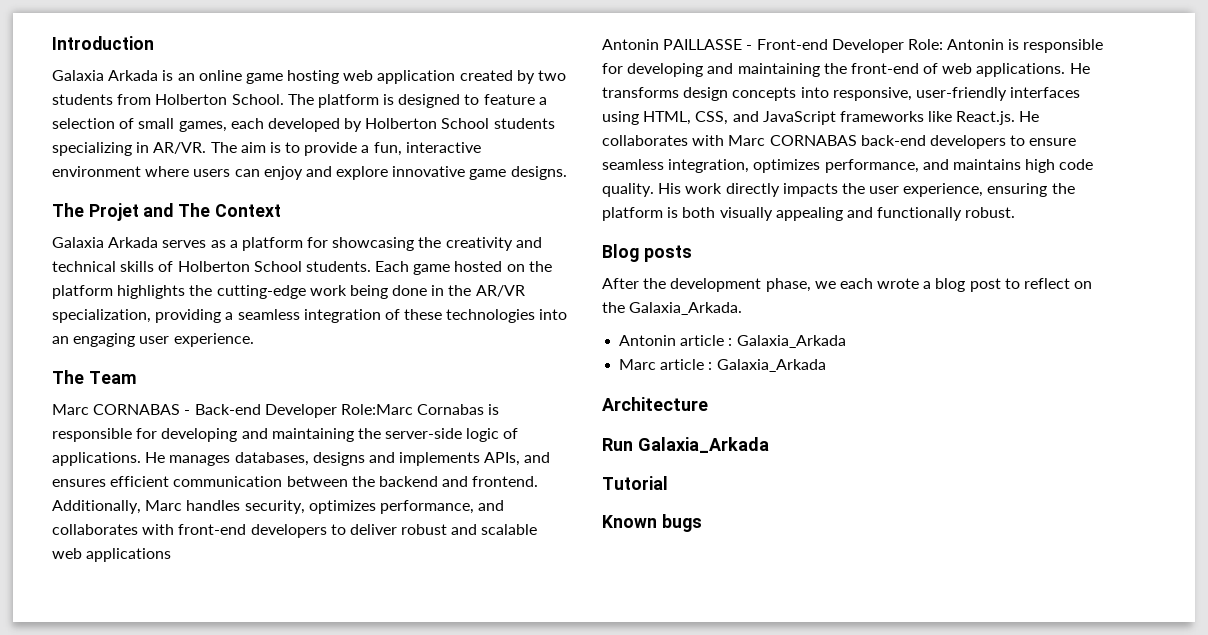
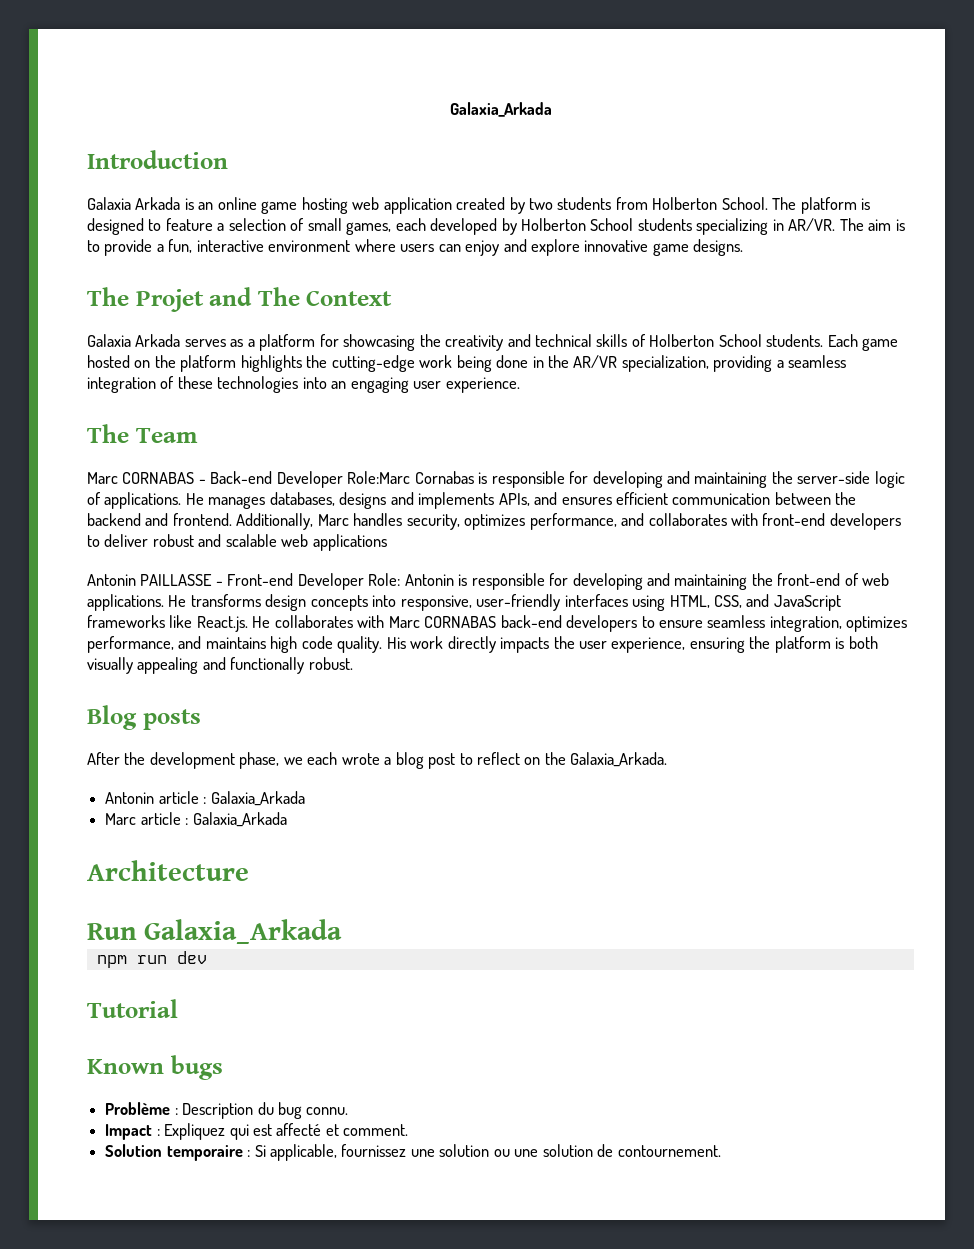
(52, 43) none -> [449,102,552,117] Galaxia_Arkada //
(769, 445) none -> [96,951,207,968] // npm run dev
(702, 523) none -> [105,1102,349,1119] [105,1123,409,1140] [105,1144,721,1161] // Problème : Description du bug connu. // Impact : Expliquez qui est affecté et comment. // Solution temporaire : Si applicable, fournissez une solution ou une solution de contournement.

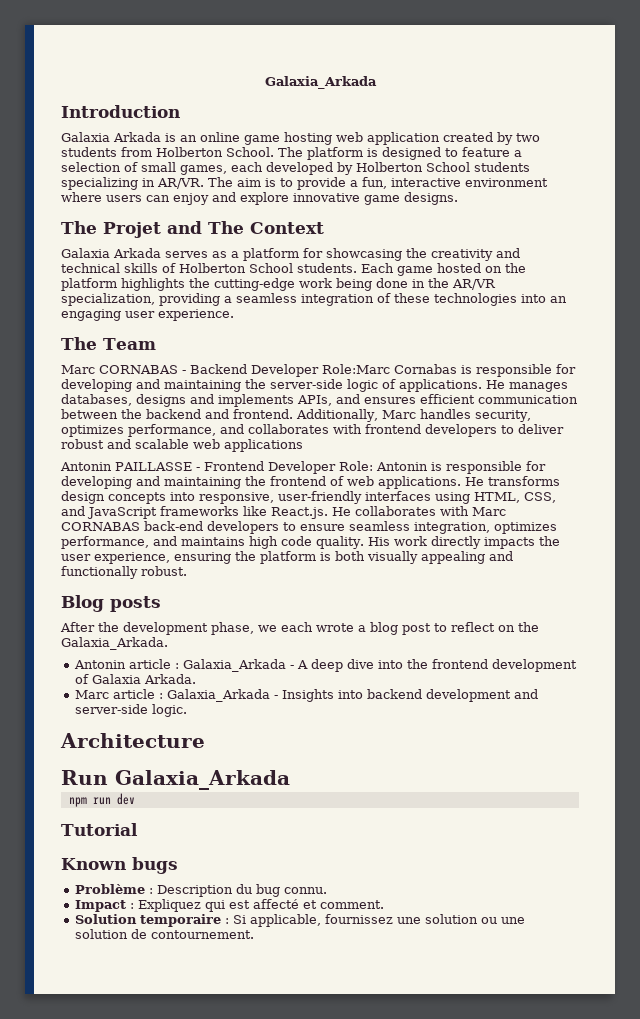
[210,471,273,484] Back-end -> [190,364,247,374] Backend
[762,513,826,526] front-end -> [365,424,421,434] frontend
[227,573,294,586] Front-end -> [203,461,264,471] Frontend
[777,573,841,586] front-end -> [270,476,326,486] frontend
[105,812,287,827] // Marc article : Galaxia_Arkada -> [289,659,577,672] [74,674,196,684] [74,689,538,702] [74,704,187,717] - A deep dive into the frontend development of Galaxia Arkada. // Marc article : Galaxia_Arkada - Insights into backend development and server-side logic.

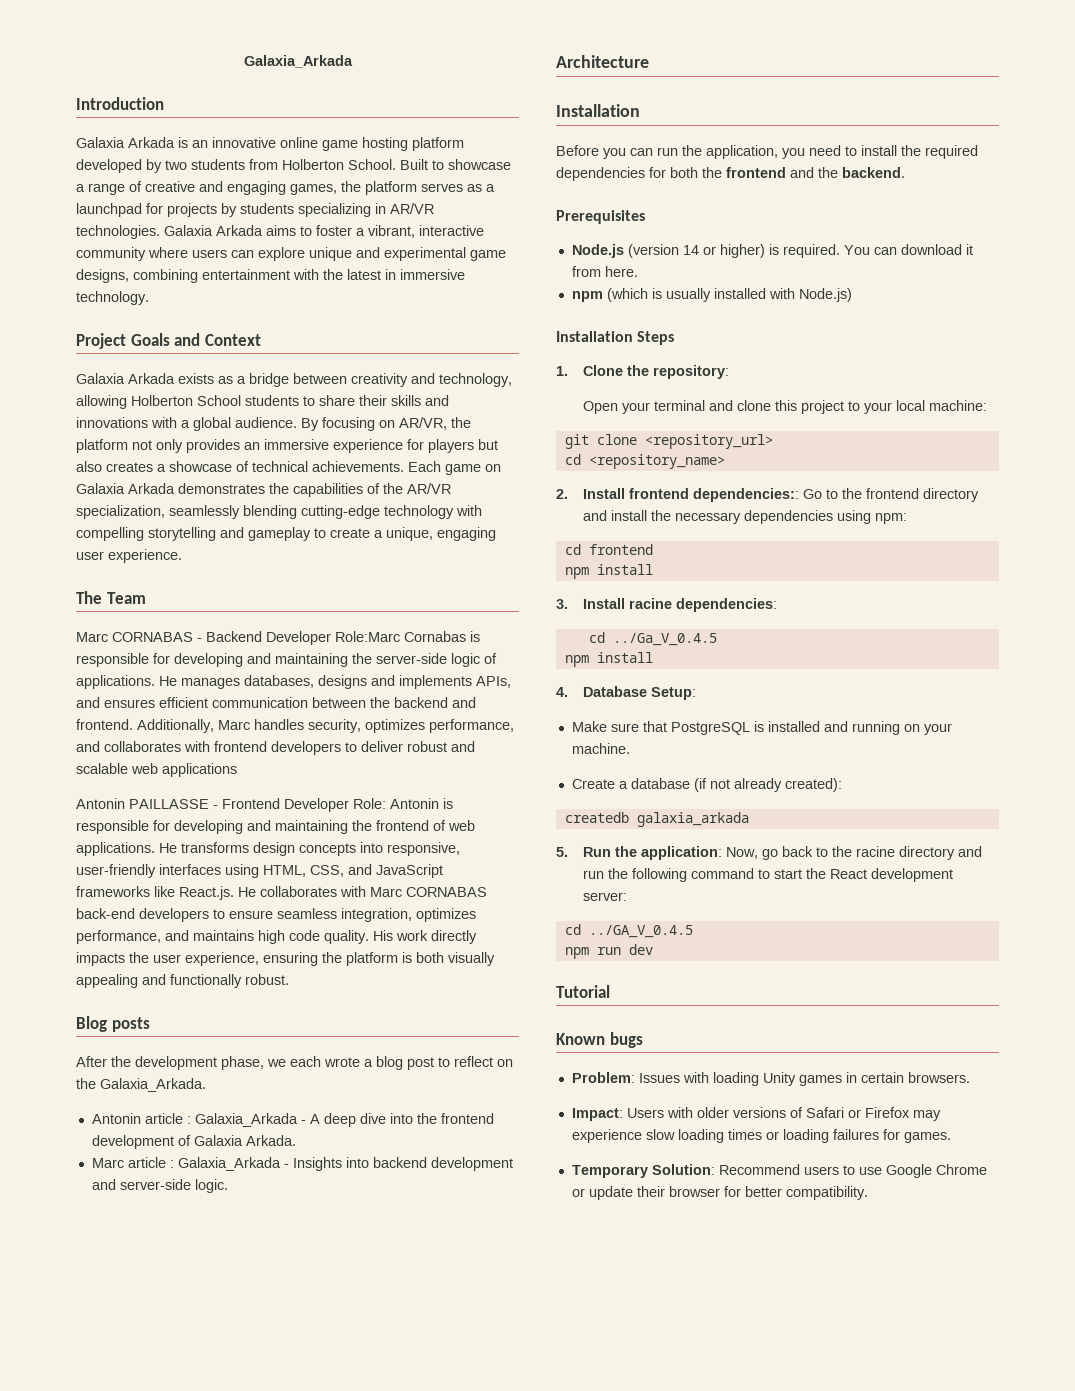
(197, 138) none -> [212,137,276,148] innovative
[336,132,493,145] web application created -> [412,137,464,151] [76,159,142,173] platform developed
[278,147,522,160] [61,162,530,175] [61,177,548,190] [61,192,458,205] [61,221,244,238] The platform is designed to feature a selection of small games, each developed by Holberton School students specializing in AR/VR. The aim is to provide a fun, interactive environment where users can enjoy and explore innovative game designs. // The Projet and The -> [400,159,511,170] [76,181,495,195] [76,203,434,217] [76,225,484,239] [76,247,506,261] [76,269,465,283] [76,291,149,305] [76,333,201,349] Built to showcase a range of creative and engaging games, the platform serves as a launchpad for projects by students specializing in AR/VR technologies. Galaxia Arkada aims to foster a vibrant, interactive community where users can explore unique and experimental game designs, combining entertainment with the latest in immersive technology. // Project Goals and
[165,248,520,261] [61,263,526,276] [61,278,496,291] [61,293,567,306] serves as a platform for showcasing the creativity and technical skills of Holberton School students. Each game hosted on the platform highlights the cutting-edge work being done in the AR/VR specialization, providing a seamless integration of these technologies into an -> [178,373,512,387] [76,395,449,409] [76,417,471,431] [76,439,498,453] [76,461,501,475] [76,483,451,497] [76,505,482,519] [76,527,433,541] exists as a bridge between creativity and technology, allowing Holberton School students to share their skills and innovations with a global audience. By focusing on AR/VR, the platform not only provides an immersive experience for players but also creates a showcase of technical achievements. Each game on Galaxia Arkada demonstrates the capabilities of the AR/VR specialization, seamlessly blending cutting-edge technology with compelling storytelling and gameplay to create a unique,
[61,770,290,790] Run Galaxia_Arkada -> [556,104,640,117] [556,145,978,159] [556,167,905,181] [556,210,645,224] [571,244,973,258] [571,266,638,277] [571,288,852,302] [556,331,675,345] [556,365,730,379] [583,400,988,414] [564,434,773,449] [564,454,725,469] [556,488,980,502] [583,510,908,524] [564,544,653,555] [564,564,653,579] [556,598,778,612] [588,632,717,646] [564,652,653,667] [556,686,697,700] [571,721,952,735] [571,743,630,754] [571,778,842,792] [564,812,749,827] [556,846,983,860] [583,868,954,882] [583,892,628,901] [564,924,693,938] Installation // Before you can run the application, you need to install the required dependencies for both the frontend and the backend. // Prerequisites // Node.js (version 14 or higher) is required. You can download it from here. // npm (which is usually installed with Node.js) // Installation Steps // 1. Clone the repository: // Open your terminal and clone this project to your local machine: // git clone <repository_url> // cd <repository_name> // 2. Install frontend dependencies:: Go to the frontend directory and install the necessary dependencies using npm: // cd frontend // npm install // 3. Install racine dependencies: // cd ../Ga_V_0.4.5 // npm install // 4. Database Setup: // Make sure that PostgreSQL is installed and running on your machine. // Create a database (if not already created): // createdb galaxia_arkada // 5. Run the application: Now, go back to the racine directory and run the following command to start the React development server: // cd ../GA_V_0.4.5
[74,884,327,897] [74,899,384,912] [74,914,525,927] [74,929,254,939] Problème : Description du bug connu. // Impact : Expliquez qui est affecté et comment. // Solution temporaire : Si applicable, fournissez une solution ou une solution de contournement. -> [571,1072,970,1086] [571,1107,941,1121] [571,1129,951,1143] [571,1164,987,1178] [571,1186,868,1200] Problem: Issues with loading Unity games in certain browsers. // Impact: Users with older versions of Safari or Firefox may experience slow loading times or loading failures for games. // Temporary Solution: Recommend users to use Google Chrome or update their browser for better compatibility.

